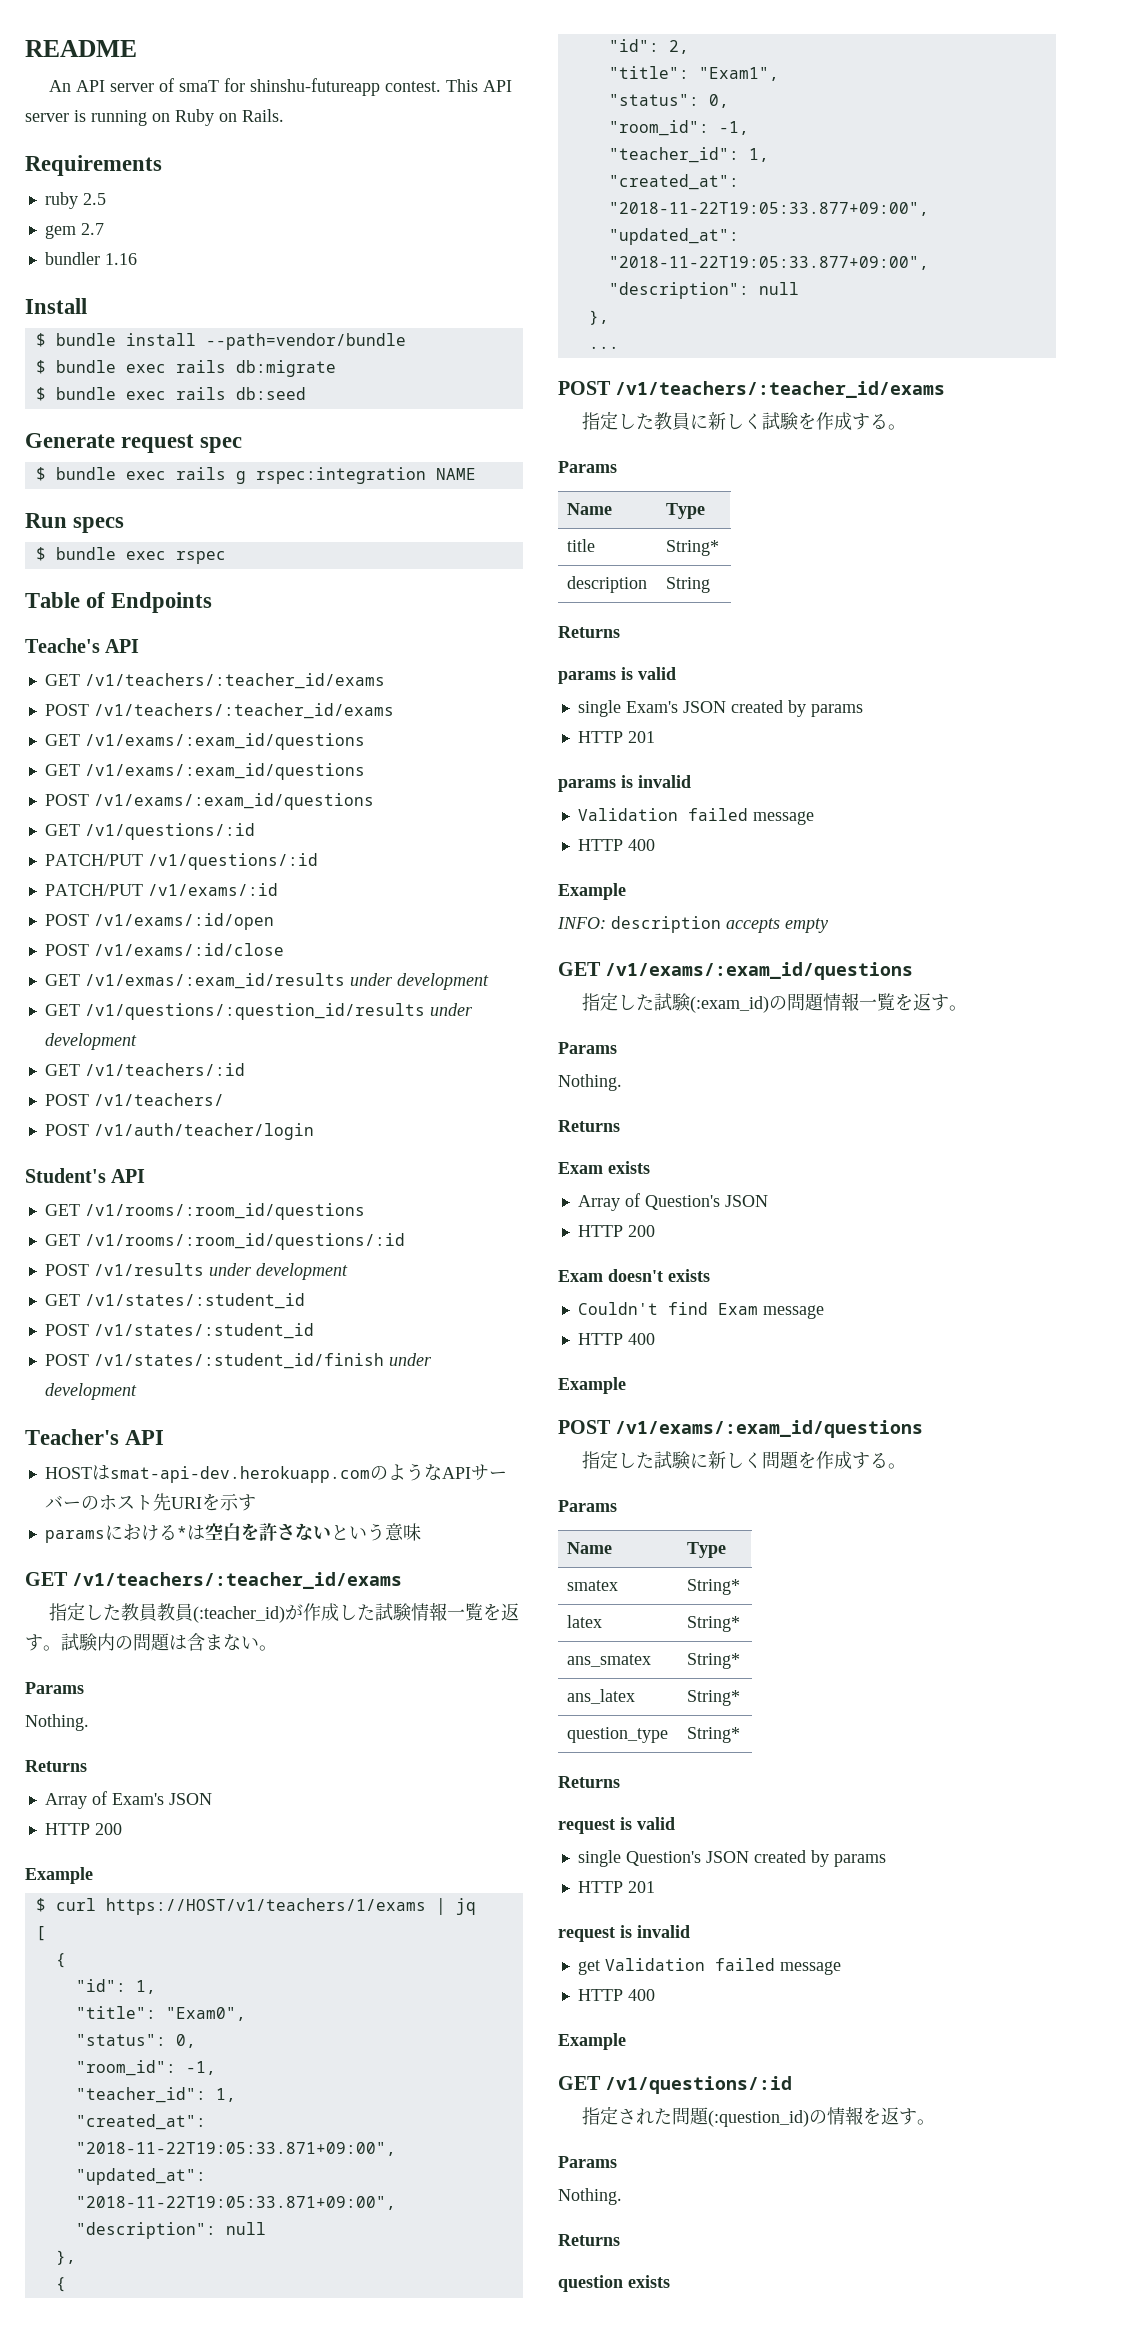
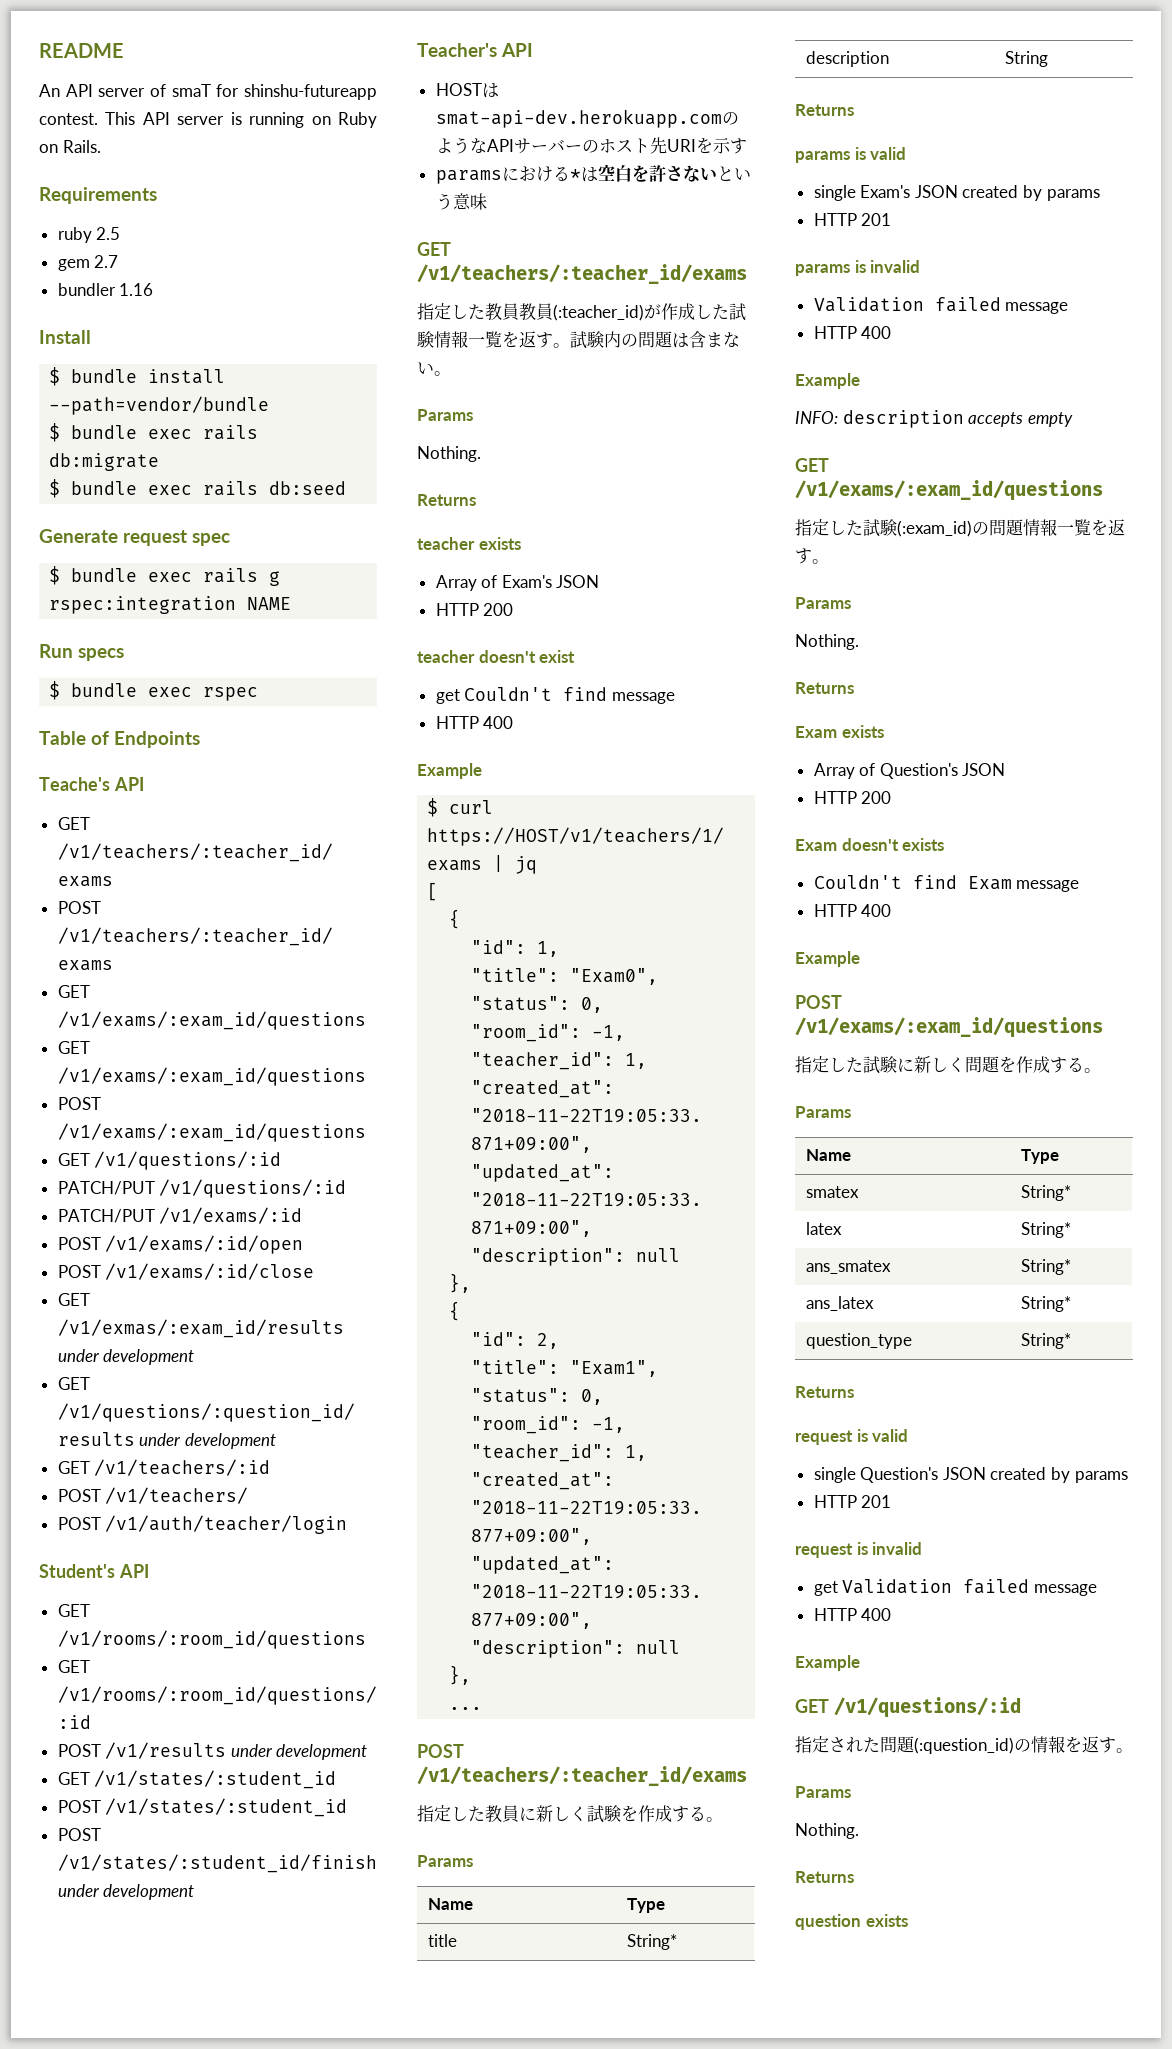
(87, 1766) none -> [417,537,521,550] // teacher exists
(122, 1829) none -> [417,650,576,663] [435,687,675,704] [435,716,514,729] // teacher doesn't exist // get Couldn't find message // HTTP 400

